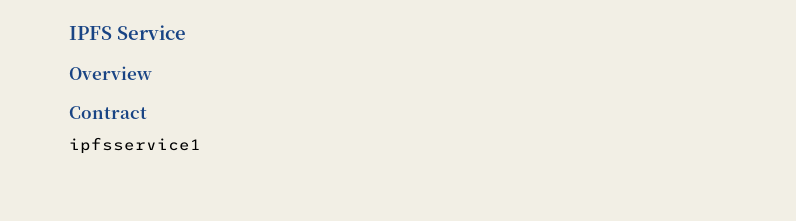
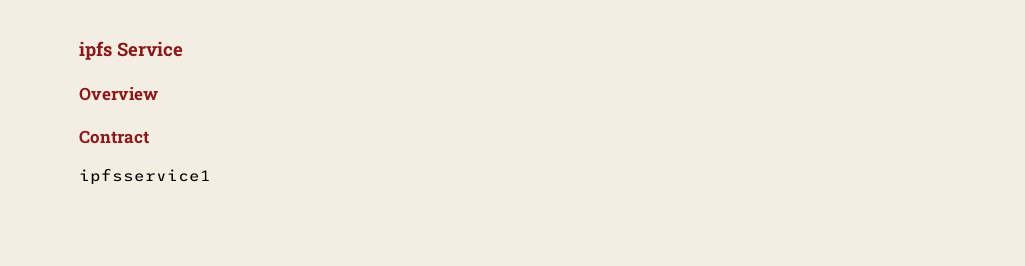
[69,26,112,40] IPFS -> [79,41,112,60] ipfs

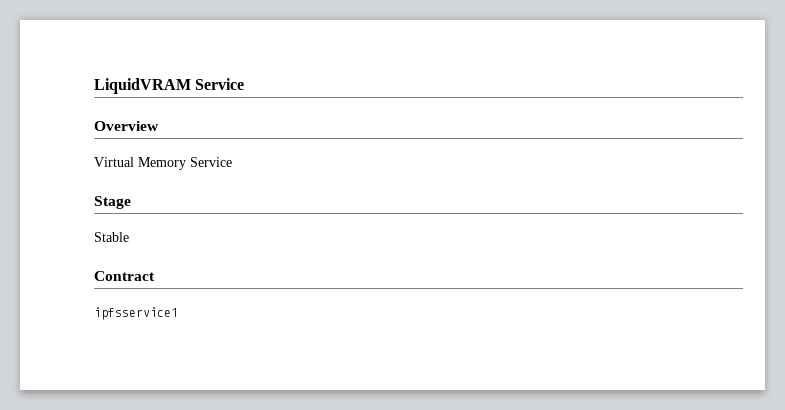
[79,41,112,60] ipfs -> [94,78,191,94] LiquidVRAM
(158, 94) none -> [94,157,232,170] [94,196,131,209] [94,232,129,242] // Virtual Memory Service // Stage // Stable

